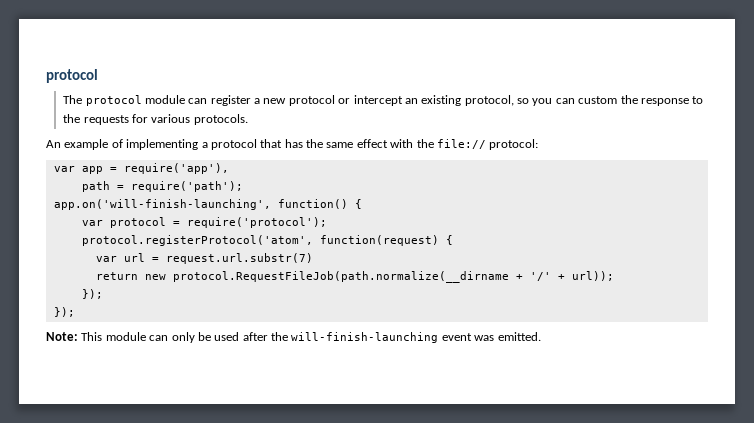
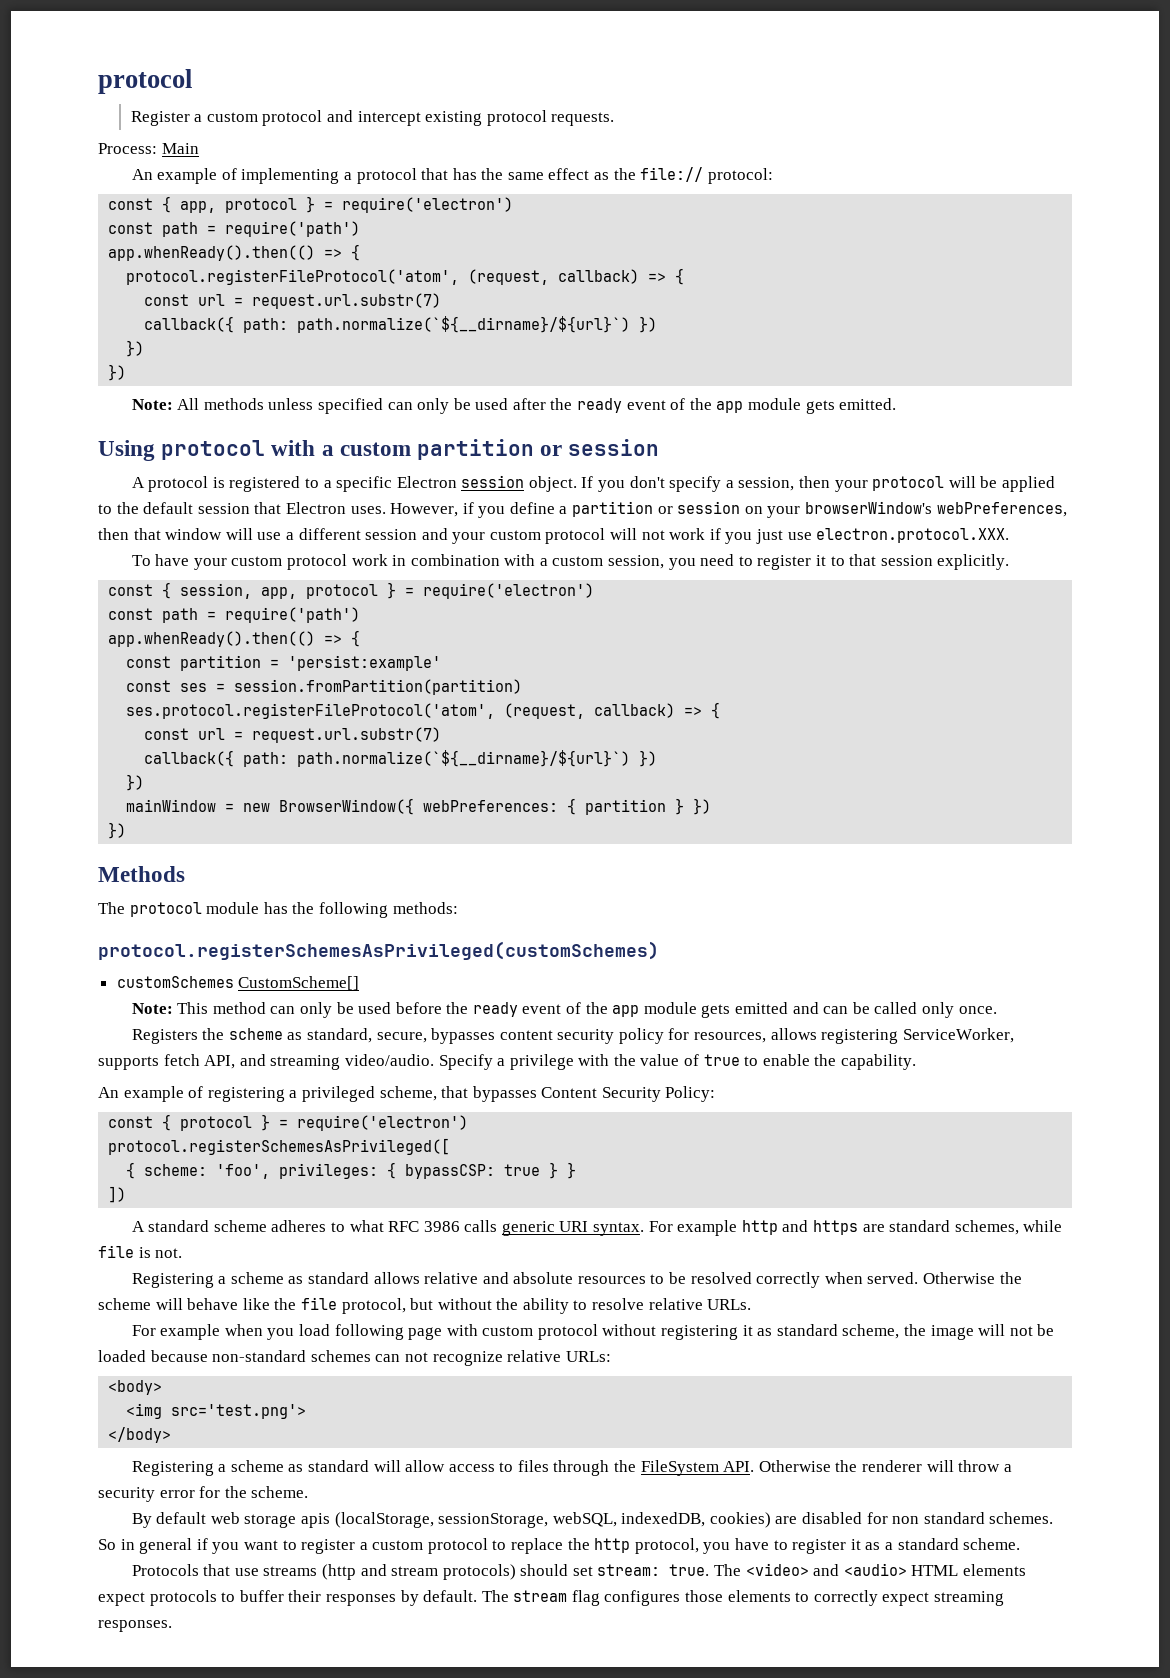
[63,95,704,106] [63,114,248,125] The protocol module can register a new protocol or intercept an existing protocol, so you can custom the response to the requests for various protocols. -> [130,110,615,126] [98,143,199,154] Register a custom protocol and intercept existing protocol requests. // Process: Main
[390,139,414,148] with -> [594,172,610,180] as
[53,163,229,174] [81,181,243,192] [53,199,362,210] [81,217,327,228] [81,235,453,246] [95,253,313,264] [95,271,614,283] [81,289,103,299] [53,307,75,317] [46,332,146,341] var app = require('app'), // path = require('path'); // app.on('will-finish-launching', function() { // var protocol = require('protocol'); // protocol.registerProtocol('atom', function(request) { // var url = request.url.substr(7) // return new protocol.RequestFileJob(path.normalize(__dirname + '/' + url)); // }); // }); // Note: This module -> [108,196,514,213] [108,221,361,237] [108,244,361,261] [126,268,685,285] [144,293,442,309] [144,316,658,333] [126,340,145,357] [108,364,127,381] [131,398,383,414] const { app, protocol } = require('electron') // const path = require('path') // app.whenReady().then(() => { // protocol.registerFileProtocol('atom', (request, callback) => { // const url = request.url.substr(7) // callback({ path: path.normalize(`${__dirname}/${url}`) }) // }) // }) // Note: All methods unless specified
[291,332,541,343] will-finish-launching event was emitted. -> [577,398,897,414] [98,439,660,461] [131,475,1055,492] [98,501,1067,518] [98,528,1010,544] [131,554,1010,570] [108,582,595,599] [108,607,361,623] [108,630,361,647] [126,655,442,671] [126,679,523,695] [126,702,721,719] [144,727,442,743] [144,750,658,767] [126,774,145,791] [126,798,712,815] [108,822,127,839] [98,866,185,882] [98,902,458,918] [98,941,659,960] [116,976,360,990] [131,1002,997,1018] [131,1028,1014,1044] [98,1054,917,1070] [98,1086,716,1102] [108,1114,469,1131] [108,1138,451,1155] [126,1162,577,1179] [108,1186,127,1203] [131,1220,1063,1236] [98,1245,183,1258] [131,1272,1022,1288] [98,1297,752,1314] [131,1324,1055,1340] [98,1350,611,1366] [108,1380,163,1395] [126,1403,307,1419] [108,1427,172,1443] [131,1460,1012,1476] [98,1486,309,1502] [131,1512,1054,1528] [98,1538,1021,1554] [131,1563,1026,1580] [98,1590,1005,1606] [98,1620,172,1632] ready event of the app module gets emitted. // Using protocol with a custom partition or session // A protocol is registered to a specific Electron session object. If you don't specify a session, then your protocol will be applied to the default session that Electron uses. However, if you define a partition or session on your browserWindow's webPreferences, then that window will use a different session and your custom protocol will not work if you just use electron.protocol.XXX. // To have your custom protocol work in combination with a custom session, you need to register it to that session explicitly. // const { session, app, protocol } = require('electron') // const path = require('path') // app.whenReady().then(() => { // const partition = 'persist:example' // const ses = session.fromPartition(partition) // ses.protocol.registerFileProtocol('atom', (request, callback) => { // const url = request.url.substr(7) // callback({ path: path.normalize(`${__dirname}/${url}`) }) // }) // mainWindow = new BrowserWindow({ webPreferences: { partition } }) // }) // Methods // The protocol module has the following methods: // protocol.registerSchemesAsPrivileged(customSchemes) // customSchemes CustomScheme[] // Note: This method can only be used before the ready event of the app module gets emitted and can be called only once. // Registers the scheme as standard, secure, bypasses content security policy for resources, allows registering ServiceWorker, supports fetch API, and streaming video/audio. Specify a privilege with the value of true to enable the capability. // An example of registering a privileged scheme, that bypasses Content Security Policy: // const { protocol } = require('electron') // protocol.registerSchemesAsPrivileged([ // { scheme: 'foo', privileges: { bypassCSP: true } } // ]) // A standard scheme adheres to what RFC 3986 calls generic URI syntax. For example http and https are standard schemes, while file is not. // Registering a scheme as standard allows relative and absolute resources to be resolved correctly when served. Otherwise the scheme will behave like the file protocol, but without the ability to resolve relative URLs. // For example when you load following page with custom protocol without registering it as standard scheme, the image will not be loaded because non-standard schemes can not recognize relative URLs: // <body> // <img src='test.png'> // </body> // Registering a scheme as standard will allow access to files through the FileSystem API. Otherwise the renderer will throw a security error for the scheme. // By default web storage apis (localStorage, sessionStorage, webSQL, indexedDB, cookies) are disabled for non standard schemes. So in general if you want to register a custom protocol to replace the http protocol, you have to register it as a standard scheme. // Protocols that use streams (http and stream protocols) should set stream: true. The <video> and <audio> HTML elements expect protocols to buffer their responses by default. The stream flag configures those elements to correctly expect streaming responses.

